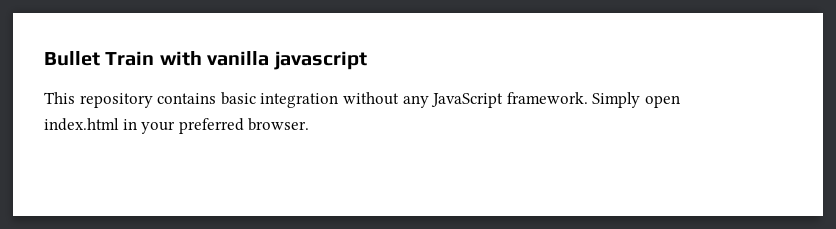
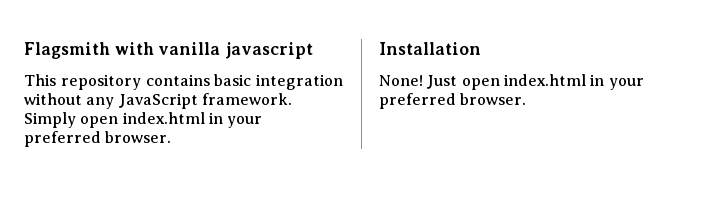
[44,51,155,66] Bullet Train -> [24,42,110,59] Flagsmith
(310, 124) none -> [379,42,481,55] [379,74,644,90] [379,93,527,109] // Installation // None! Just open index.html in your preferred browser.

